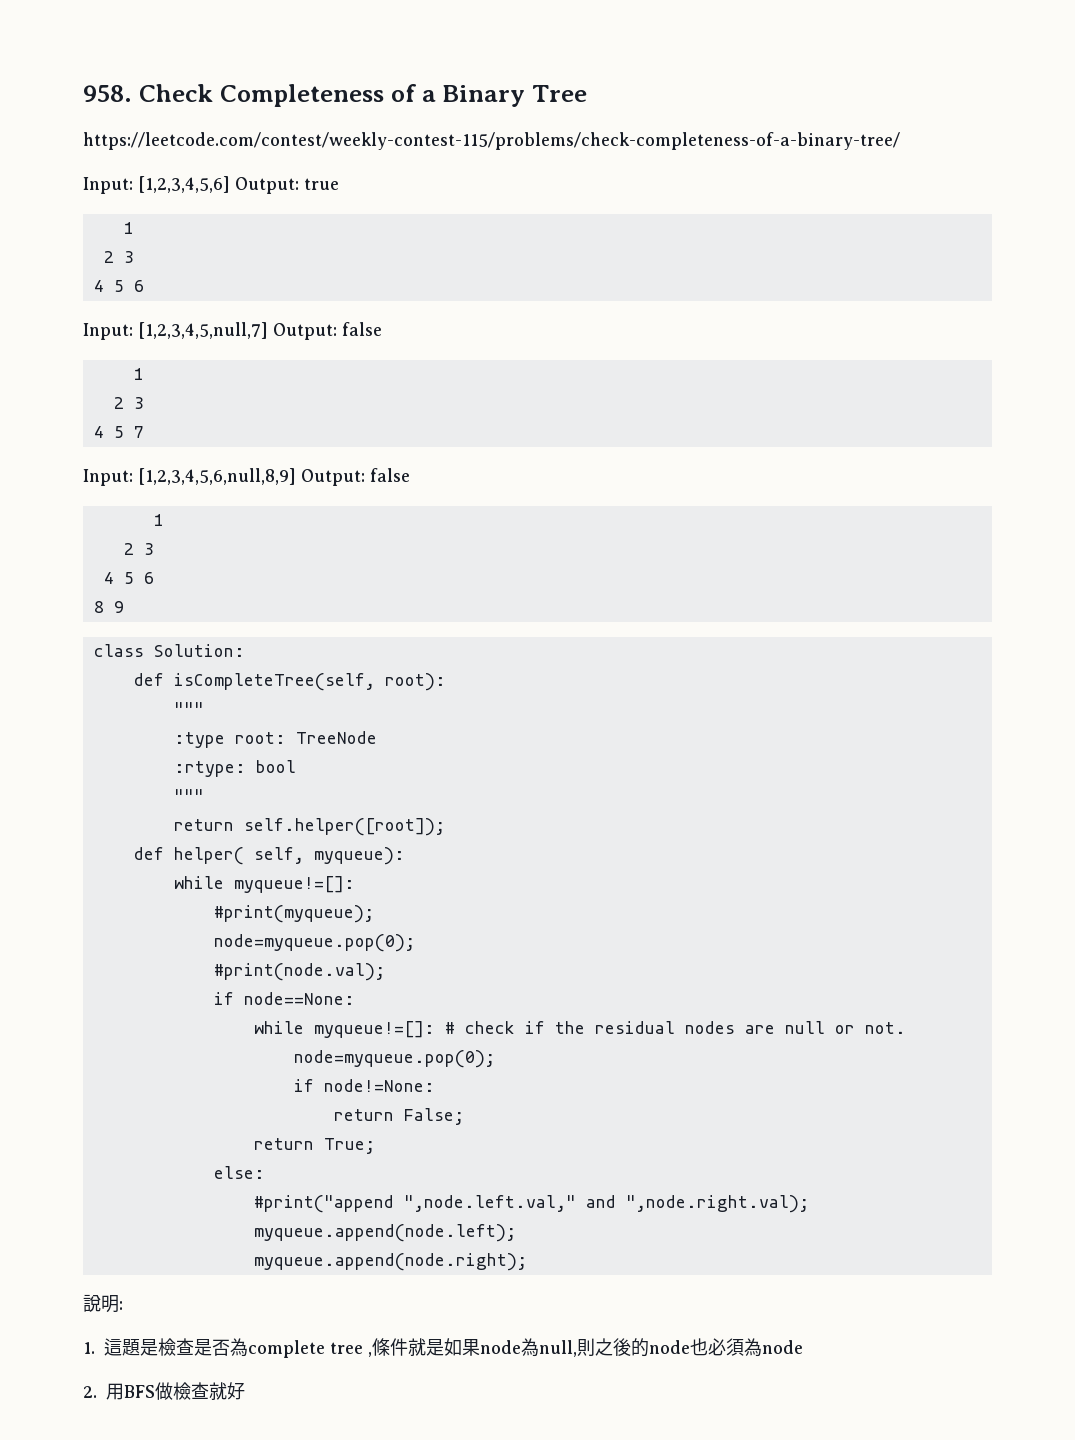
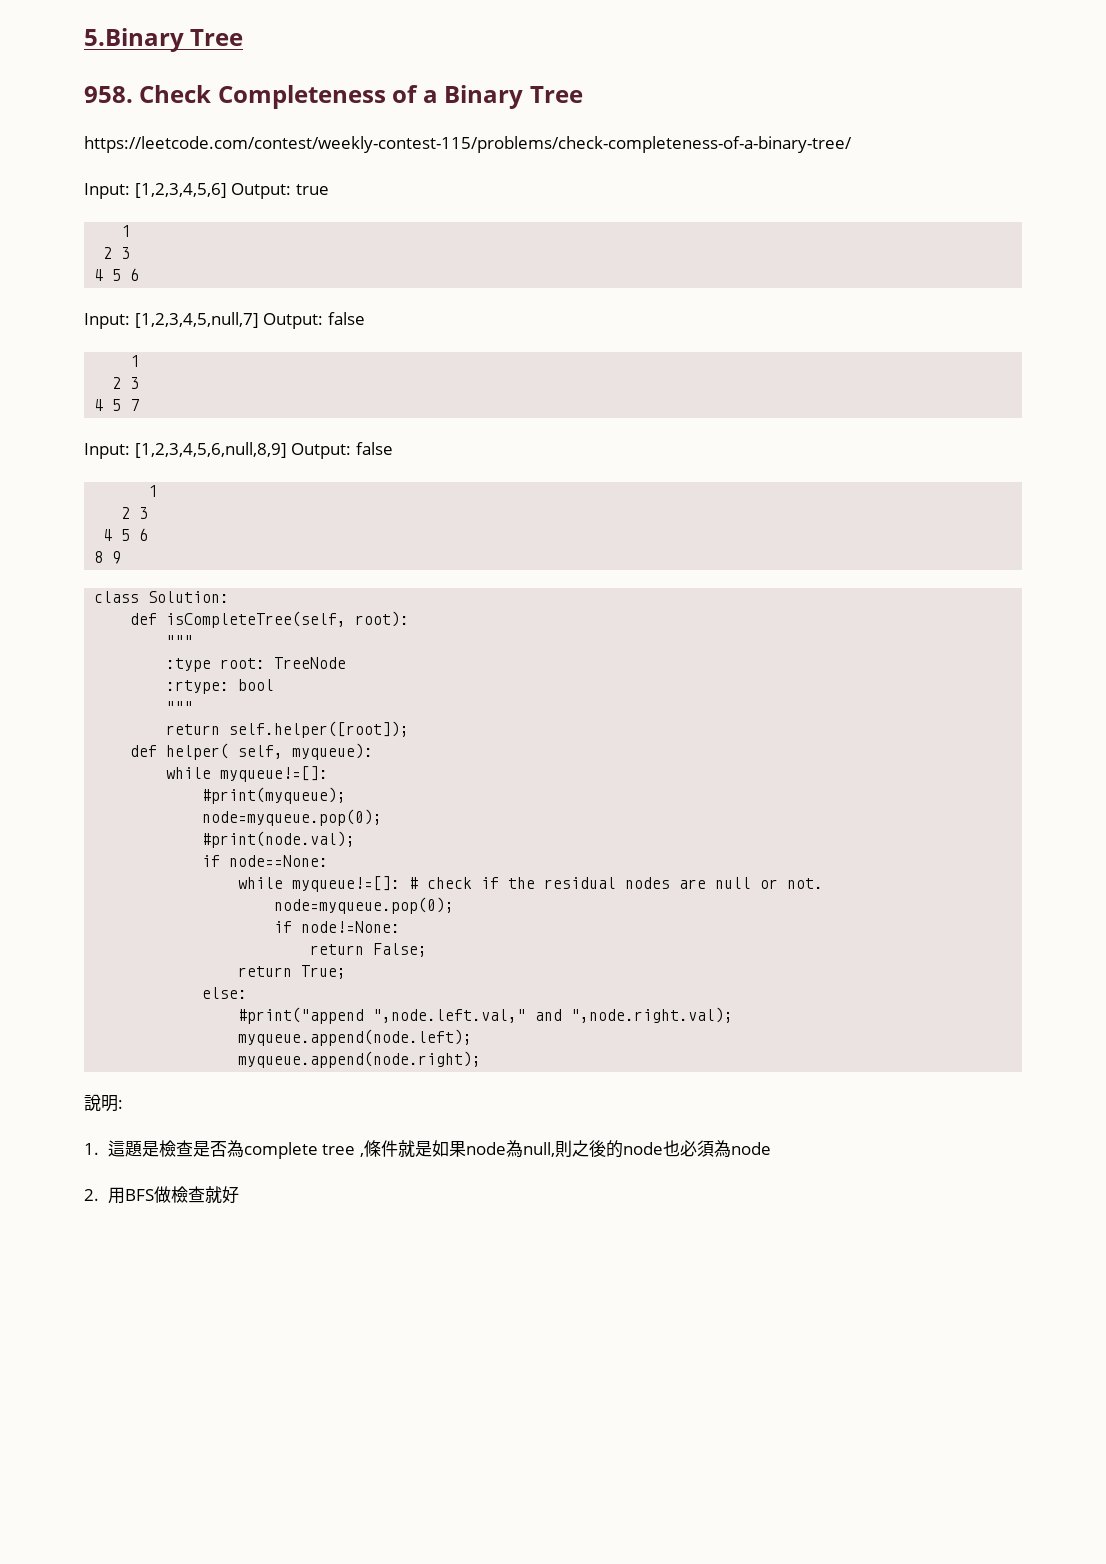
(83, 93) none -> [84,28,244,52] 5.Binary Tree //

